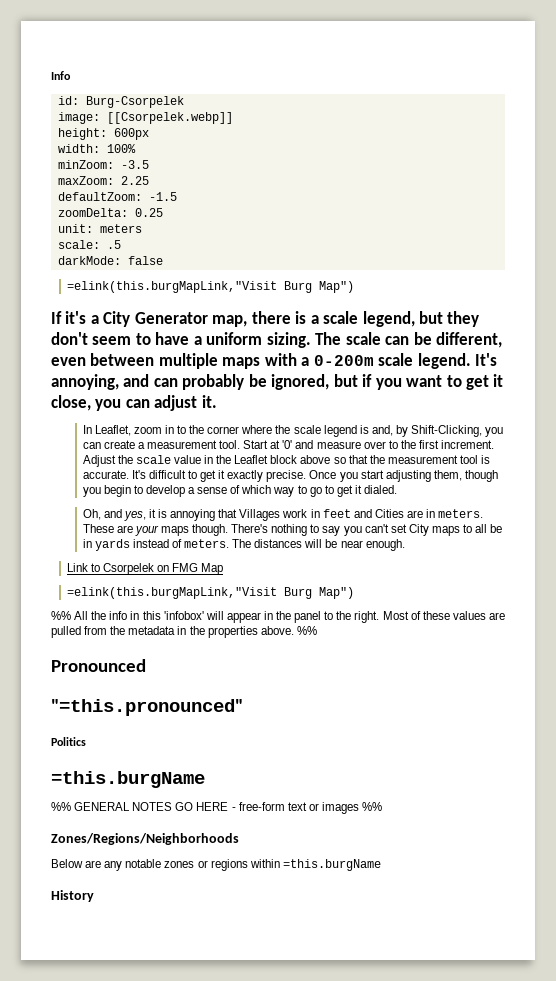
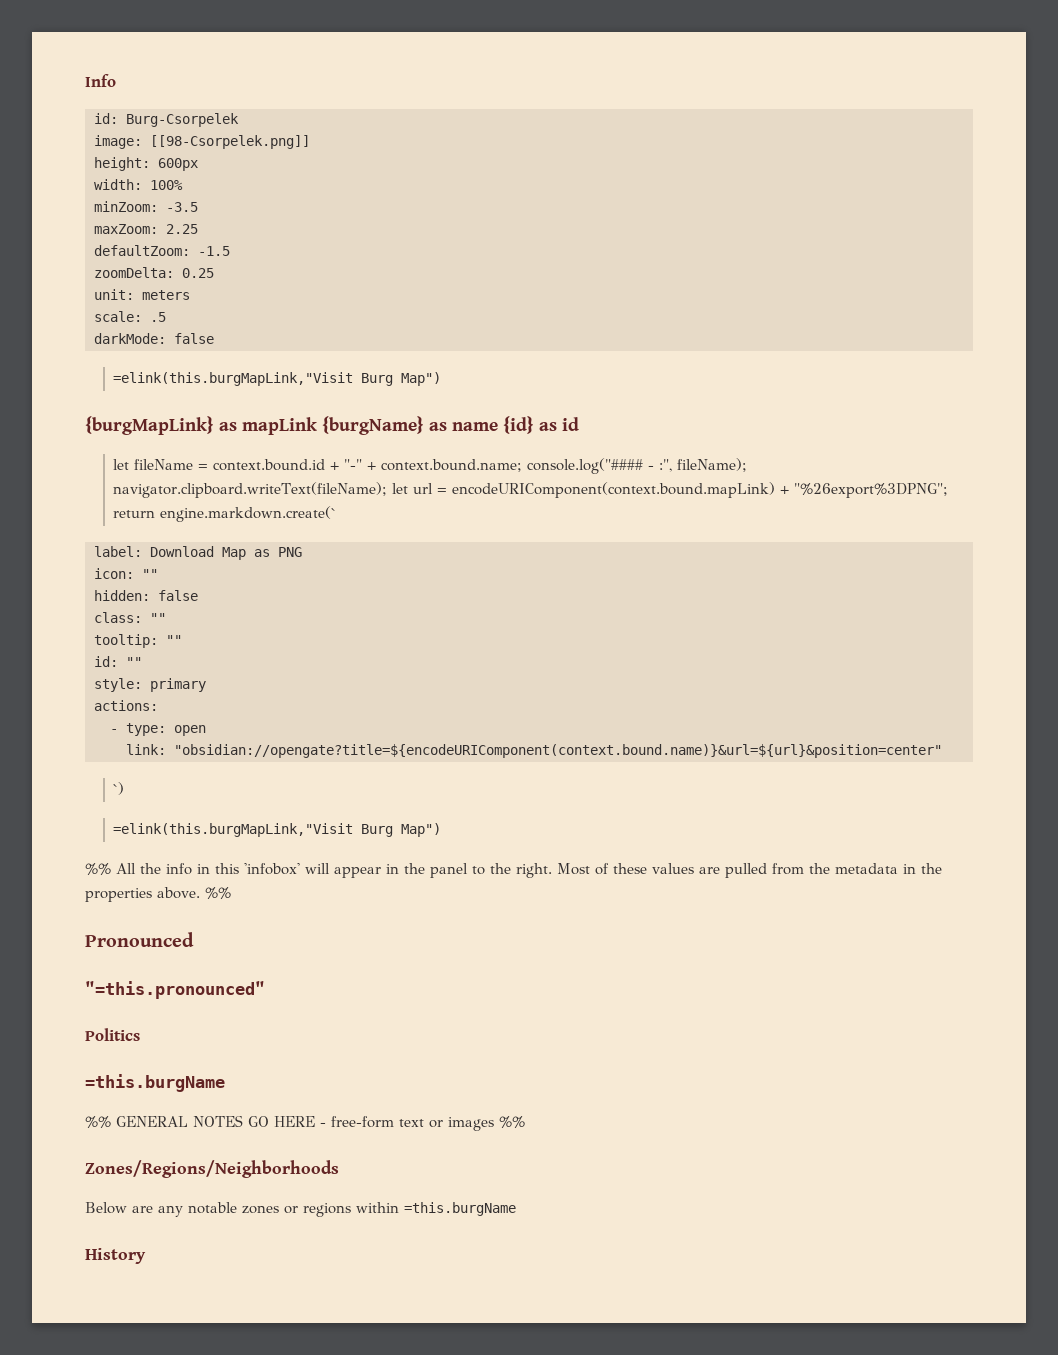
[106,112,233,124] [[Csorpelek.webp]] -> [150,135,310,149] [[98-Csorpelek.png]]
[51,311,480,327] [51,332,503,348] [51,353,498,369] [51,374,504,390] [51,395,217,411] [82,425,504,437] [82,440,495,449] [82,455,491,467] [82,470,499,482] [82,485,398,497] [82,509,484,521] [82,524,503,536] [82,539,405,551] [66,563,224,575] If it's a City Generator map, there is a scale legend, but they don't seem to have a uniform sizing. The scale can be different, even between multiple maps with a 0-200m scale legend. It's annoying, and can probably be ignored, but if you want to get it close, you can adjust it. // In Leaflet, zoom in to the corner where the scale legend is and, by Shift-Clicking, you can create a measurement tool. Start at '0' and measure over to the first increment. Adjust the scale value in the Leaflet block above so that the measurement tool is accurate. It's difficult to get it exactly precise. Once you start adjusting them, though you begin to develop a sense of which way to go to get it dialed. // Oh, and yes, it is annoying that Villages work in feet and Cities are in meters. These are your maps though. There's nothing to say you can't set City maps to all be in yards instead of meters. The distances will be near enough. // Link to Csorpelek on FMG Map -> [85,416,579,435] [113,458,748,474] [113,482,949,498] [113,506,337,522] [94,546,302,560] [94,568,158,579] [94,590,198,601] [94,612,166,623] [94,634,182,648] [94,656,142,667] [94,678,206,692] [94,700,158,711] [110,723,206,736] [126,744,942,758] [113,782,125,795] {burgMapLink} as mapLink {burgName} as name {id} as id // let fileName = context.bound.id + "-" + context.bound.name; console.log("#### - :", fileName); navigator.clipboard.writeText(fileName); let url = encodeURIComponent(context.bound.mapLink) + "%26export%3DPNG"; return engine.markdown.create(` // label: Download Map as PNG // icon: "" // hidden: false // class: "" // tooltip: "" // id: "" // style: primary // actions: // - type: open // link: "obsidian://opengate?title=${encodeURIComponent(context.bound.name)}&url=${url}&position=center" // `)

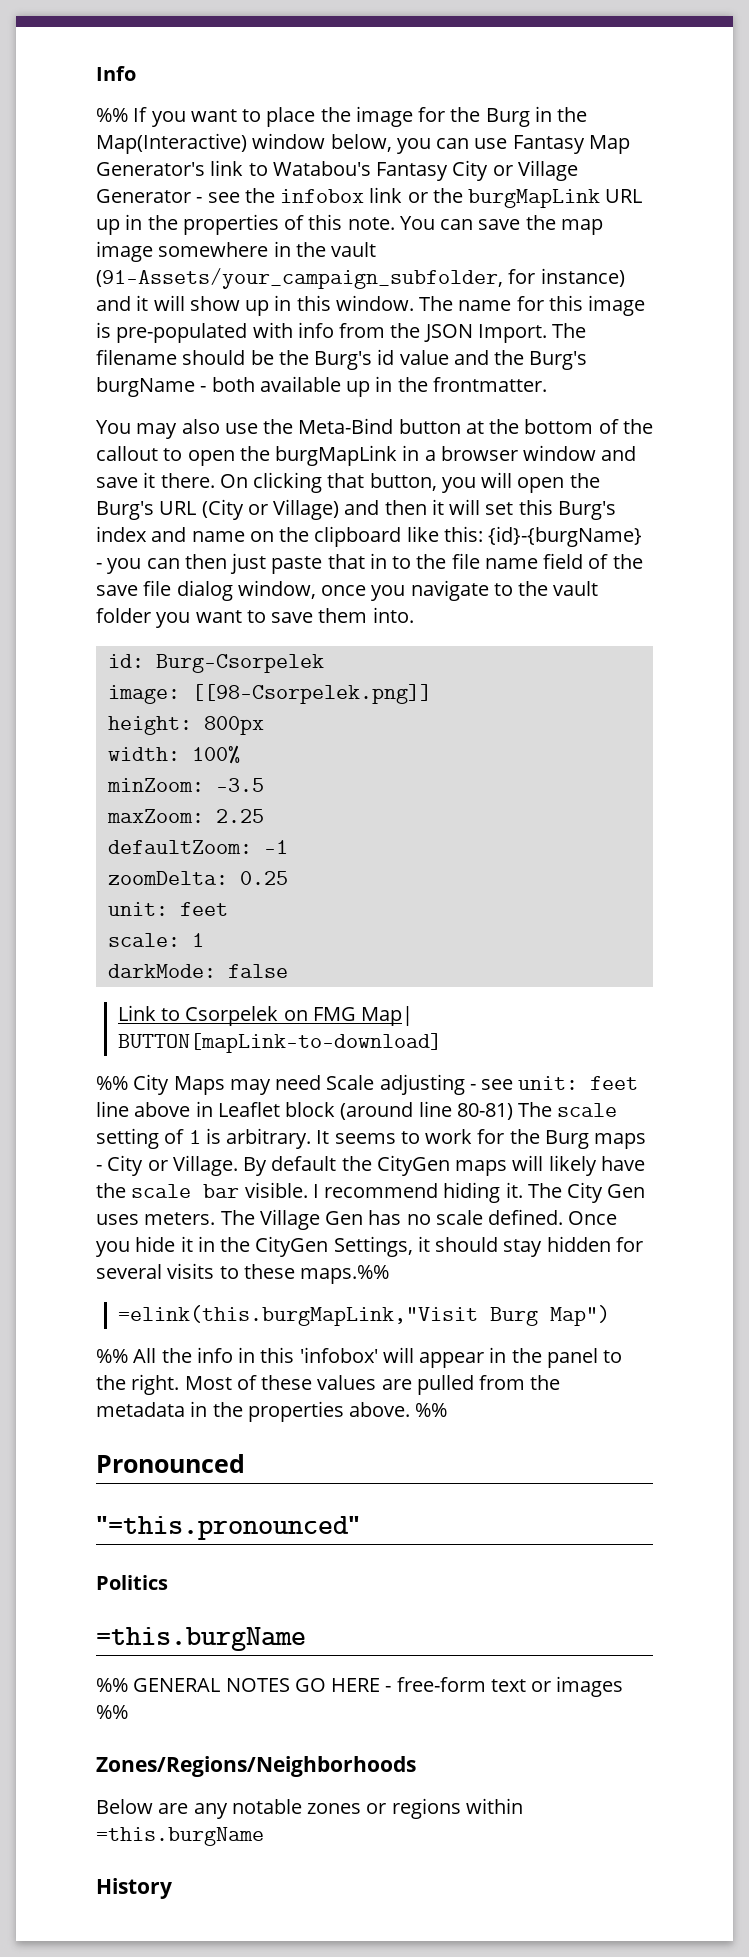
(116, 80) none -> [96,106,588,127] [96,133,630,154] [96,160,578,181] [96,187,643,208] [96,214,603,235] [96,241,377,262] [96,268,625,289] [96,295,646,316] [96,322,587,343] [96,349,588,370] [96,376,547,397] [96,418,653,439] [96,445,637,466] [96,472,600,493] [96,499,616,520] [96,526,643,547] [96,553,643,574] [96,580,599,601] [96,607,414,628] // %% If you want to place the image for the Burg in the Map(Interactive) window below, you can use Fantasy Map Generator's link to Watabou's Fantasy City or Village Generator - see the infobox link or the burgMapLink URL up in the properties of this note. You can save the map image somewhere in the vault (91-Assets/your_campaign_subfolder, for instance) and it will show up in this window. The name for this image is pre-populated with info from the JSON Import. The filename should be the Burg's id value and the Burg's burgName - both available up in the frontmatter. // You may also use the Meta-Bind button at the bottom of the callout to open the burgMapLink in a browser window and save it there. On clicking that button, you will open the Burg's URL (City or Village) and then it will set this Burg's index and name on the clipboard like this: {id}-{burgName} - you can then just paste that in to the file name field of the save file dialog window, once you navigate to the vault folder you want to save them into.
[158,158,198,171] 600px -> [203,716,264,735] 800px
[198,246,230,256] -1.5 -> [263,840,288,854] -1
[142,290,190,300] meters -> [179,902,228,916] feet
[150,312,166,322] .5 -> [191,933,204,947] 1
[113,372,442,386] [85,416,579,435] [113,458,748,474] [113,482,949,498] [113,506,337,522] [94,546,302,560] [94,568,158,579] [94,590,198,601] [94,612,166,623] [94,634,182,648] [94,656,142,667] [94,678,206,692] [94,700,158,711] [110,723,206,736] [126,744,942,758] [113,782,125,795] =elink(this.burgMapLink,"Visit Burg Map") // {burgMapLink} as mapLink {burgName} as name {id} as id // let fileName = context.bound.id + "-" + context.bound.name; console.log("#### - :", fileName); navigator.clipboard.writeText(fileName); let url = encodeURIComponent(context.bound.mapLink) + "%26export%3DPNG"; return engine.markdown.create(` // label: Download Map as PNG // icon: "" // hidden: false // class: "" // tooltip: "" // id: "" // style: primary // actions: // - type: open // link: "obsidian://opengate?title=${encodeURIComponent(context.bound.name)}&url=${url}&position=center" // `) -> [117,1005,414,1026] [117,1033,442,1053] [96,1074,639,1095] [96,1101,618,1120] [96,1128,647,1149] [96,1155,645,1176] [96,1182,646,1203] [96,1209,618,1230] [96,1236,643,1257] [96,1263,390,1284] Link to Csorpelek on FMG Map| BUTTON[mapLink-to-download] // %% City Maps may need Scale adjusting - see unit: feet line above in Leaflet block (around line 80-81) The scale setting of 1 is arbitrary. It seems to work for the Burg maps - City or Village. By default the CityGen maps will likely have the scale bar visible. I recommend hiding it. The City Gen uses meters. The Village Gen has no scale defined. Once you hide it in the CityGen Settings, it should stay hidden for several visits to these maps.%%

